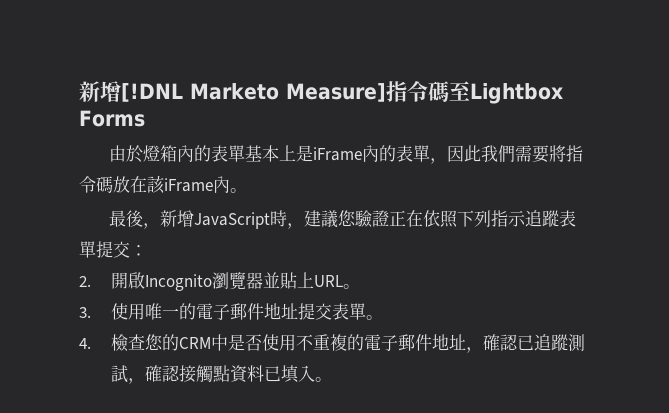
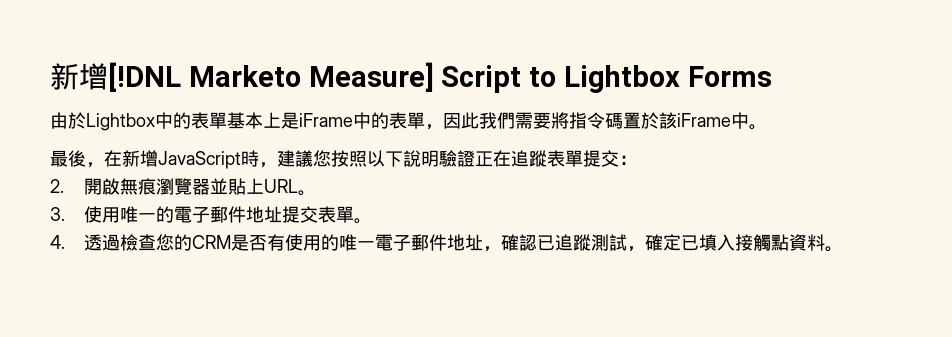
[386,81,470,102] 指令碼至 -> [441,65,557,93] Script to
[143,145,195,162] 燈箱內 -> [86,112,173,131] Lightbox中
[362,145,380,162] 內 -> [353,112,371,129] 中
[113,176,230,194] 放在該iFrame內 -> [623,112,749,129] 置於該iFrame中
(161, 226) none -> [104,150,122,167] 在
[354,210,527,228] 驗證正在依照下列指示 -> [331,150,511,167] 按照以下說明驗證正在
[144,274,212,291] Incognito -> [119,178,156,195] 無痕
(91, 343) none -> [83,234,120,251] 透過
[210,334,364,351] 中是否使用不重複的 -> [230,234,375,251] 是否有使用的唯一
[161,365,180,382] 認 -> [662,234,735,251] 定已填入
[263,365,315,383] 已填入 -> (825, 242) none

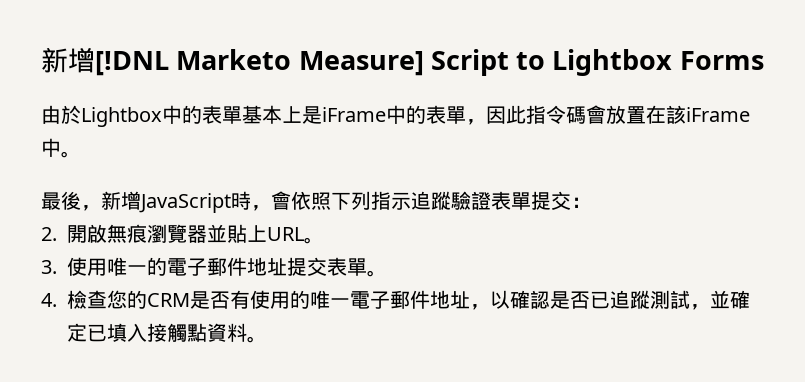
[479,112,659,129] 我們需要將指令碼置於 -> [526,105,666,124] 指令碼會放置在
[104,150,122,167] 在 -> (101, 208) none
[277,150,547,167] 建議您按照以下說明驗證正在追蹤 -> [271,191,491,210] 會依照下列指示追蹤驗證
[83,234,120,251] 透過 -> (57, 300) none
[500,234,537,251] 確認 -> [490,290,590,309] 以確認是否
(645, 249) none -> [710,290,730,309] 並

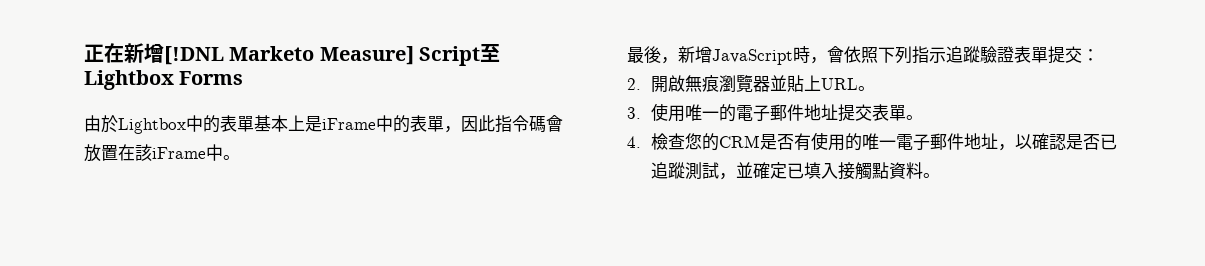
(41, 60) none -> [84,43,124,63] 正在
[516,52,546,70] to -> [480,44,501,62] 至

